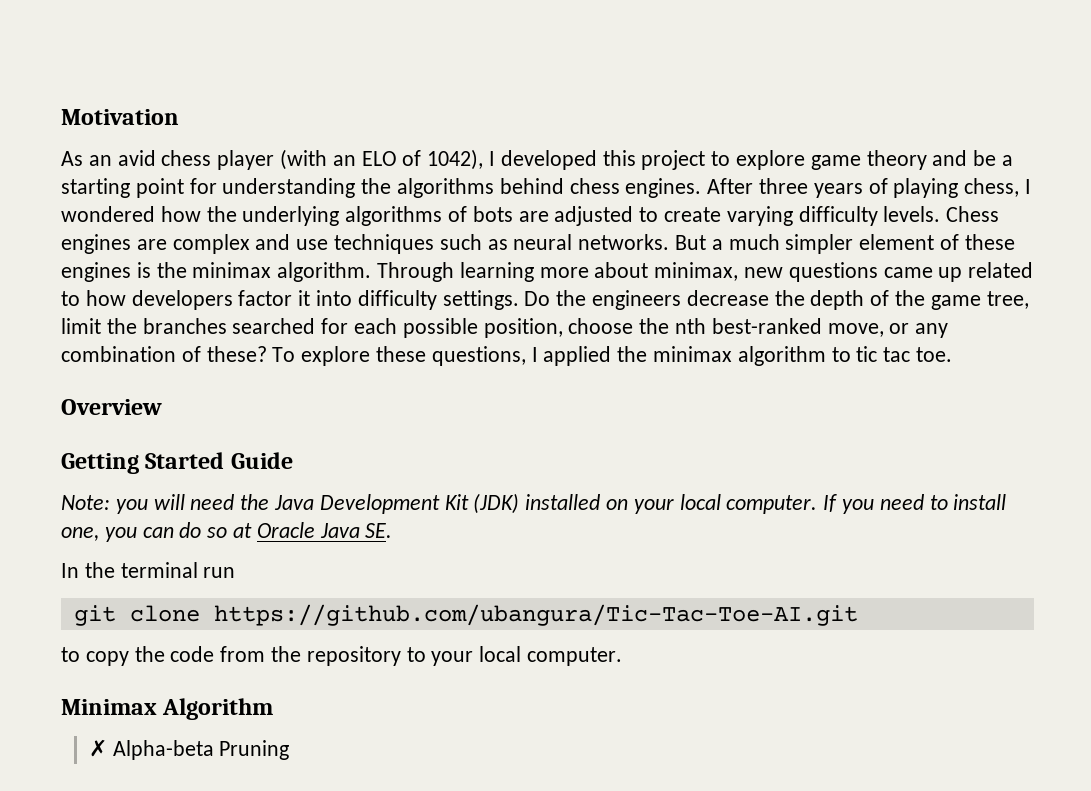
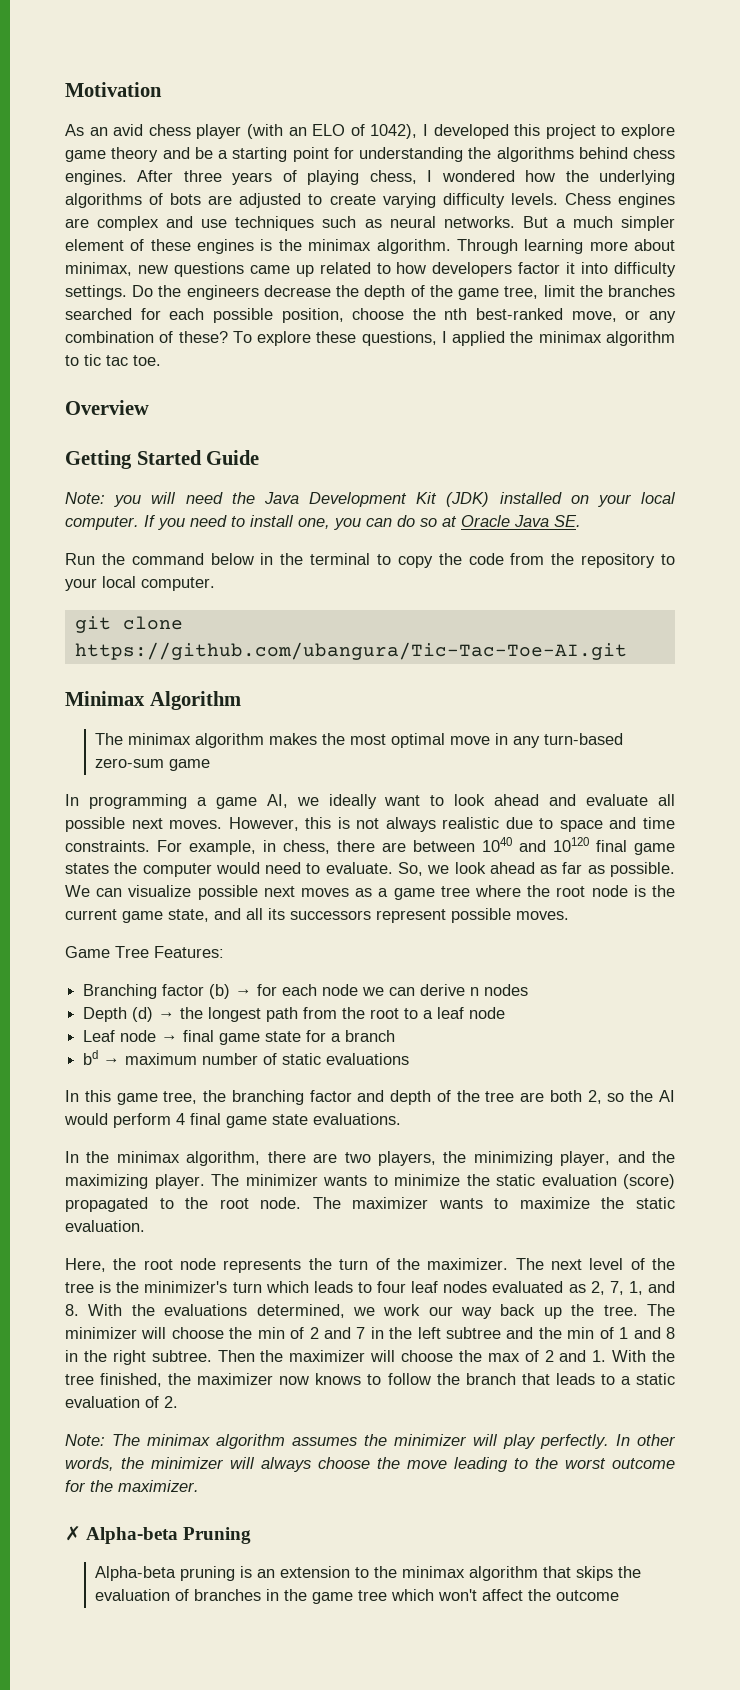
[61,562,236,578] [73,604,858,626] In the terminal run // git clone https://github.com/ubangura/Tic-Tac-Toe-AI.git // -> [65,553,371,565] Run the command below in the terminal
(623, 656) none -> [74,616,183,633] [74,642,627,660] // git clone https://github.com/ubangura/Tic-Tac-Toe-AI.git
[88,739,290,760] ✗ Alpha-beta Pruning -> [95,733,624,748] [95,758,211,771] [65,794,675,809] [65,817,676,832] [65,837,675,855] [65,862,675,877] [65,885,675,900] [65,908,569,923] [65,946,224,958] [83,984,529,999] [83,1007,506,1022] [83,1030,396,1045] [83,1050,410,1065] [65,1090,675,1105] [64,1113,401,1128] [65,1151,675,1166] [65,1174,675,1189] [65,1197,675,1212] [65,1220,145,1232] [65,1258,675,1273] [65,1281,675,1295] [65,1304,675,1319] [65,1327,676,1339] [65,1350,675,1365] [65,1373,675,1387] [65,1396,178,1408] [65,1434,676,1449] [65,1457,675,1472] [65,1480,199,1492] [65,1526,252,1544] [95,1566,642,1581] [95,1589,620,1604] The minimax algorithm makes the most optimal move in any turn-based zero-sum game // In programming a game AI, we ideally want to look ahead and evaluate all possible next moves. However, this is not always realistic due to space and time constraints. For example, in chess, there are between 1040 and 10120 final game states the computer would need to evaluate. So, we look ahead as far as possible. We can visualize possible next moves as a game tree where the root node is the current game state, and all its successors represent possible moves. // Game Tree Features: // Branching factor (b) → for each node we can derive n nodes // Depth (d) → the longest path from the root to a leaf node // Leaf node → final game state for a branch // bd → maximum number of static evaluations // In this game tree, the branching factor and depth of the tree are both 2, so the AI would perform 4 final game state evaluations. // In the minimax algorithm, there are two players, the minimizing player, and the maximizing player. The minimizer wants to minimize the static evaluation (score) propagated to the root node. The maximizer wants to maximize the static evaluation. // Here, the root node represents the turn of the maximizer. The next level of the tree is the minimizer's turn which leads to four leaf nodes evaluated as 2, 7, 1, and 8. With the evaluations determined, we work our way back up the tree. The minimizer will choose the min of 2 and 7 in the left subtree and the min of 1 and 8 in the right subtree. Then the maximizer will choose the max of 2 and 1. With the tree finished, the maximizer now knows to follow the branch that leads to a static evaluation of 2. // Note: The minimax algorithm assumes the minimizer will play perfectly. In other words, the minimizer will always choose the move leading to the worst outcome for the maximizer. // ✗ Alpha-beta Pruning // Alpha-beta pruning is an extension to the minimax algorithm that skips the evaluation of branches in the game tree which won't affect the outcome

